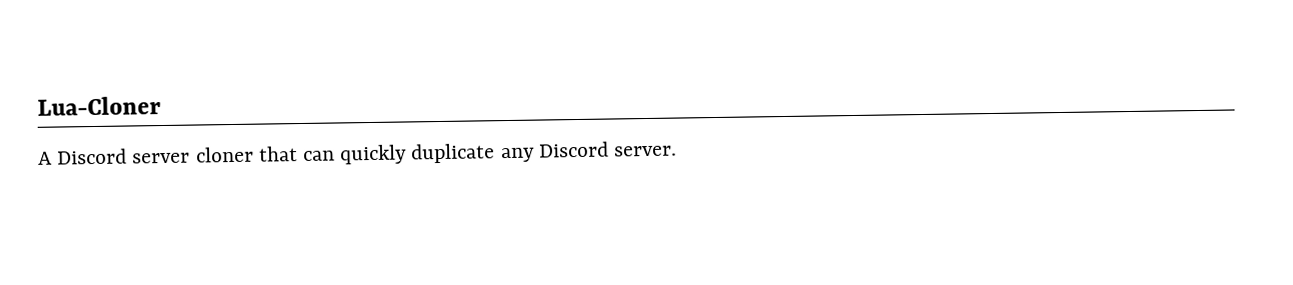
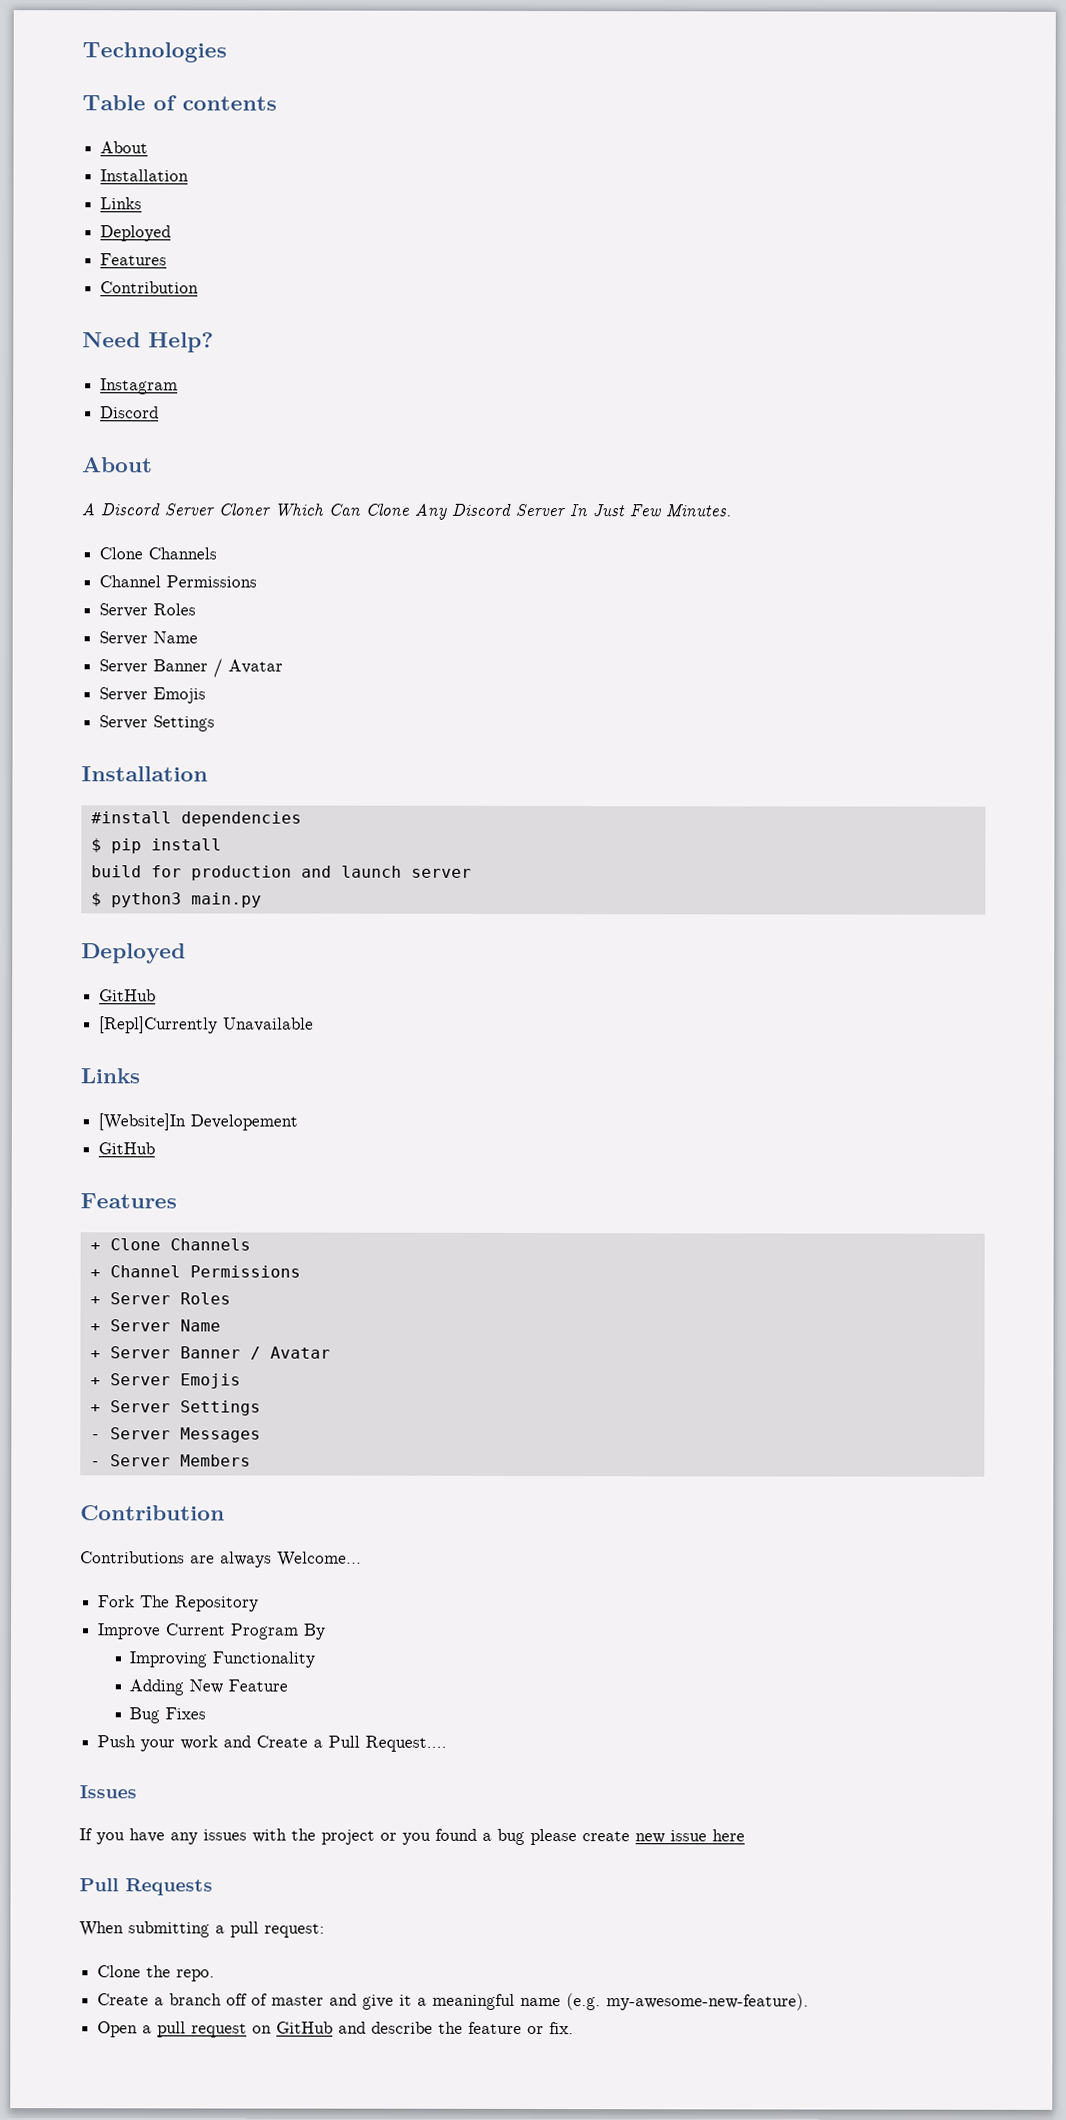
[37,96,161,116] [38,141,678,165] Lua-Cloner // A Discord server cloner that can quickly duplicate any Discord server. -> [82,42,227,63] [82,95,277,111] [100,141,149,154] [100,169,190,182] [100,197,143,210] [100,225,172,242] [100,253,168,266] [100,281,200,294] [82,332,214,353] [100,378,179,395] [100,406,160,419] [82,457,153,473] [81,503,731,520] [99,547,218,560] [99,575,258,588] [99,603,197,618] [99,631,199,646] [99,658,284,678] [99,687,207,704] [99,715,216,732] [81,766,208,782] [90,811,302,827] [90,838,222,854] [90,865,472,881] [90,892,262,908] [81,943,186,964] [99,989,157,1002] [99,1016,315,1034] [80,1068,140,1084] [98,1113,299,1131] [98,1142,156,1155] [80,1193,177,1209] [89,1238,251,1251] [89,1265,301,1278] [89,1292,231,1305] [89,1319,221,1332] [89,1346,331,1360] [89,1373,241,1389] [89,1400,261,1416] [89,1427,261,1443] [89,1454,251,1467] [80,1505,225,1521] [80,1551,362,1568] [98,1595,260,1612] [97,1623,327,1640] [129,1651,316,1668] [129,1679,289,1696] [129,1707,207,1724] [97,1735,448,1752] [79,1785,137,1799] [79,1828,745,1846] [79,1878,213,1896] [79,1921,325,1938] [97,1965,216,1982] [97,1993,810,2011] [97,2021,575,2038] Technologies // Table of contents // About // Installation // Links // Deployed // Features // Contribution // Need Help? // Instagram // Discord // About // A Discord Server Cloner Which Can Clone Any Discord Server In Just Few Minutes. // Clone Channels // Channel Permissions // Server Roles // Server Name // Server Banner / Avatar // Server Emojis // Server Settings // Installation // #install dependencies // $ pip install // build for production and launch server // $ python3 main.py // Deployed // GitHub // [Repl]Currently Unavailable // Links // [Website]In Developement // GitHub // Features // + Clone Channels // + Channel Permissions // + Server Roles // + Server Name // + Server Banner / Avatar // + Server Emojis // + Server Settings // - Server Messages // - Server Members // Contribution // Contributions are always Welcome... // Fork The Repository // Improve Current Program By // Improving Functionality // Adding New Feature // Bug Fixes // Push your work and Create a Pull Request.... // Issues // If you have any issues with the project or you found a bug please create new issue here // Pull Requests // When submitting a pull request: // Clone the repo. // Create a branch off of master and give it a meaningful name (e.g. my-awesome-new-feature). // Open a pull request on GitHub and describe the feature or fix.

